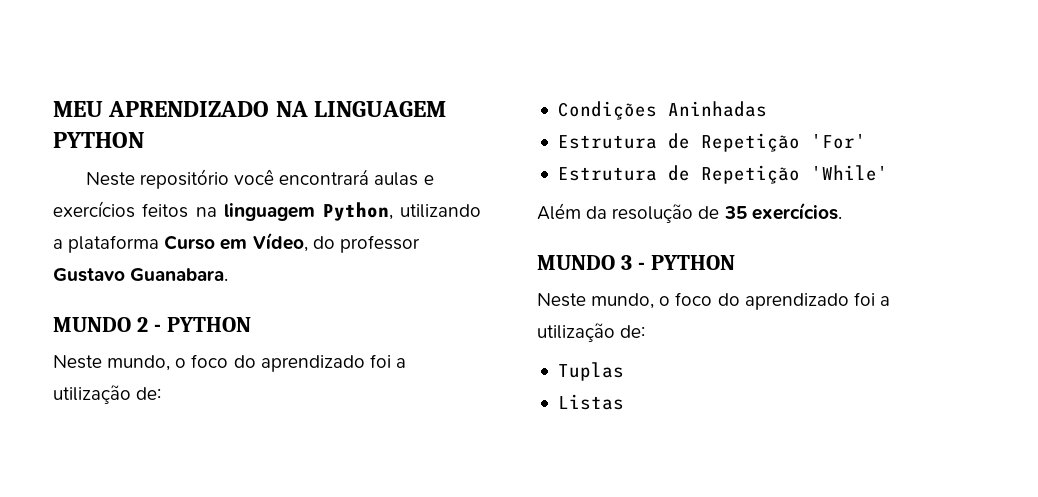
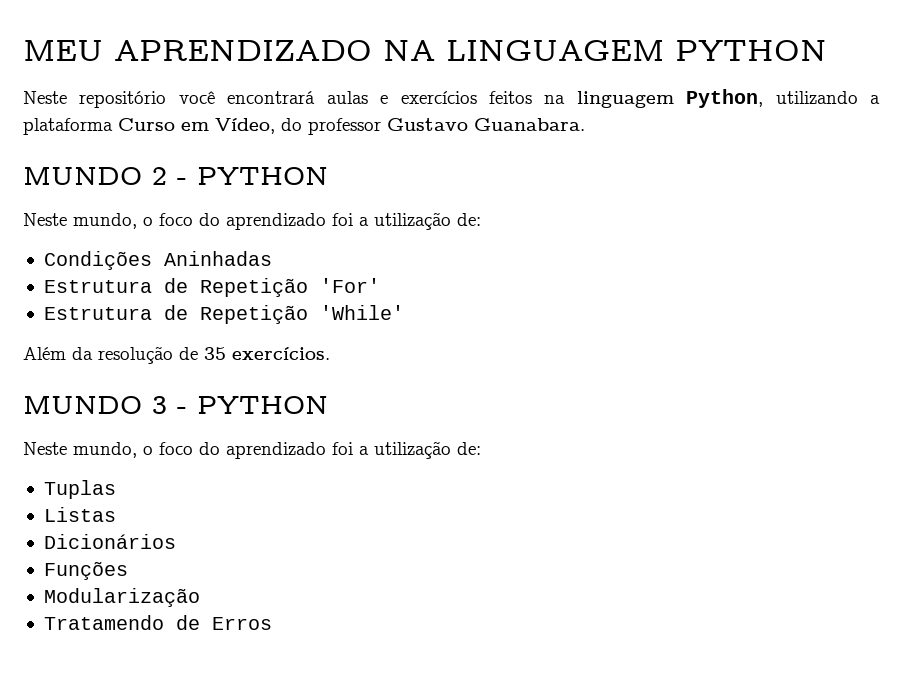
(624, 402) none -> [43,534,176,549] [43,561,128,580] [43,588,200,607] [43,615,272,630] // Dicionários // Funções // Modularização // Tratamendo de Erros

